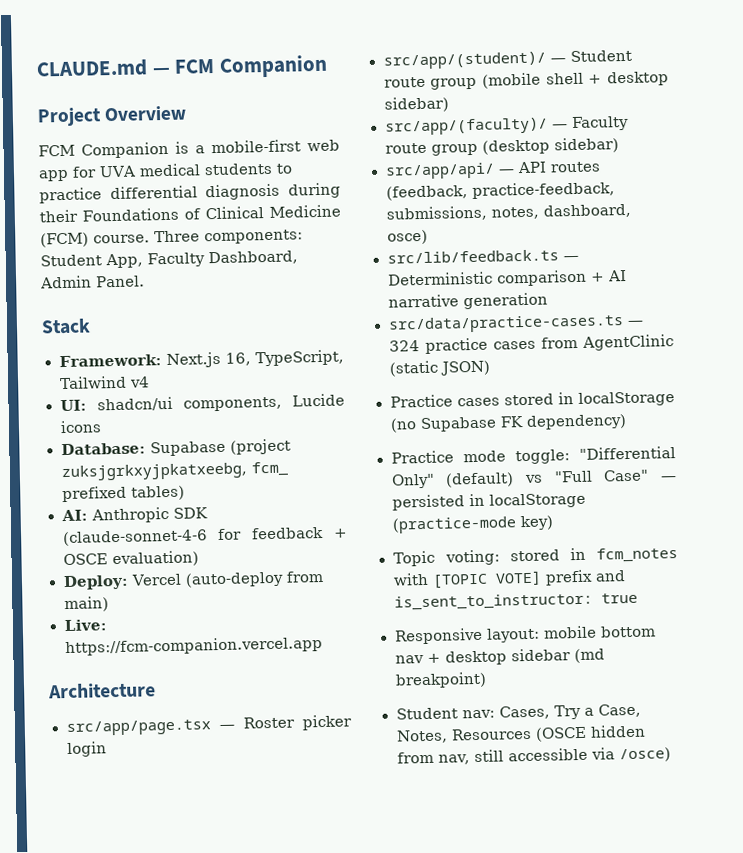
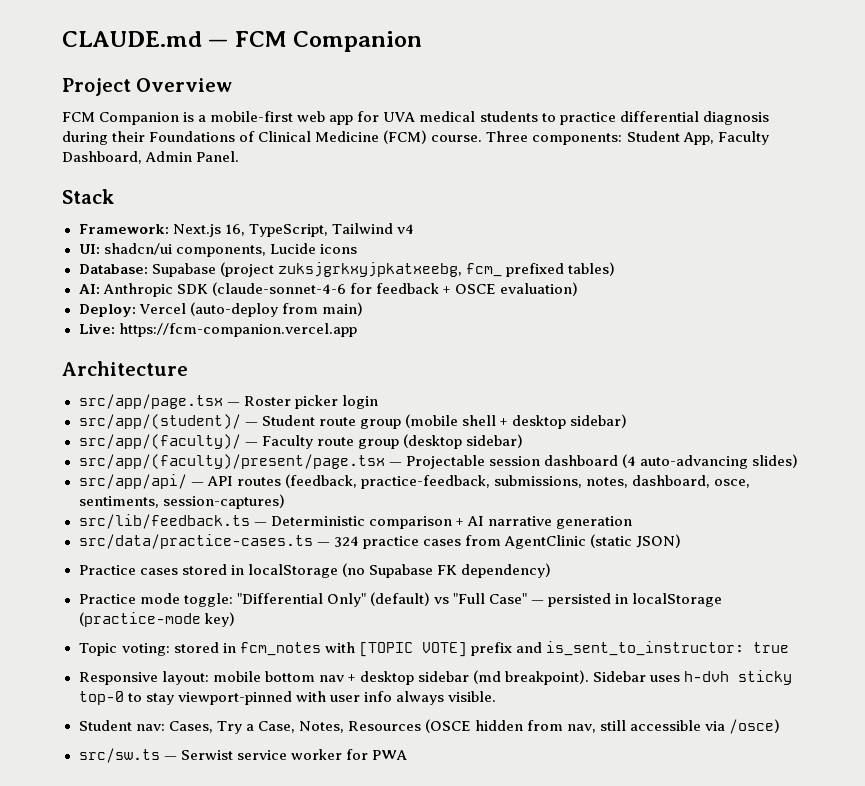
(619, 145) none -> [78,454,798,469] // src/app/(faculty)/present/page.tsx — Projectable session dashboard (4 auto-advancing slides)
[386,229,428,245] osce) -> [713,479,750,488] [78,494,285,509] osce, sentiments, session-captures)
[394,671,487,689] breakpoint) -> [504,670,793,685] [78,691,496,705] breakpoint). Sidebar uses h-dvh sticky top-0 to stay viewport-pinned with user info always visible.
(672, 755) none -> [78,748,407,763] // src/sw.ts — Serwist service worker for PWA

